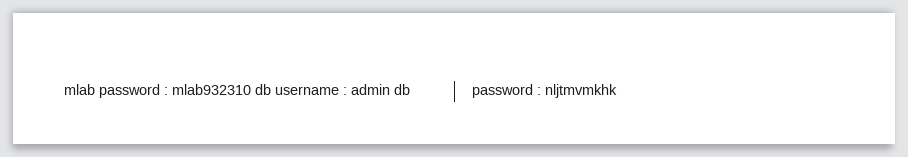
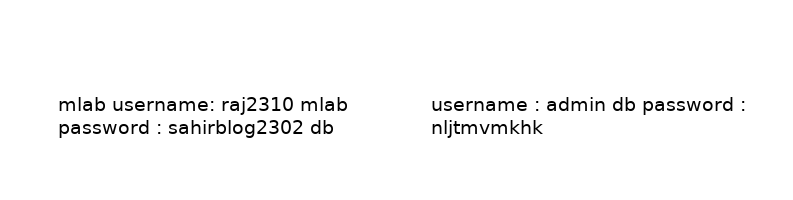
[64,84,251,98] mlab password : mlab932310 -> [58,97,348,115] [58,120,304,138] mlab username: raj2310 mlab password : sahirblog2302

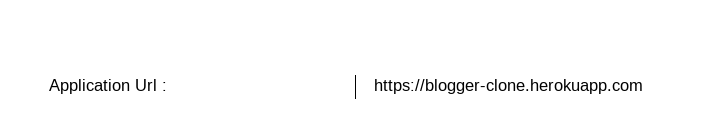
[58,97,348,115] [58,120,334,138] [431,97,746,115] [431,120,543,138] mlab username: raj2310 mlab password : sahirblog2302 db username : admin db password : nljtmvmkhk -> [49,79,643,94] Application Url : https://blogger-clone.herokuapp.com

